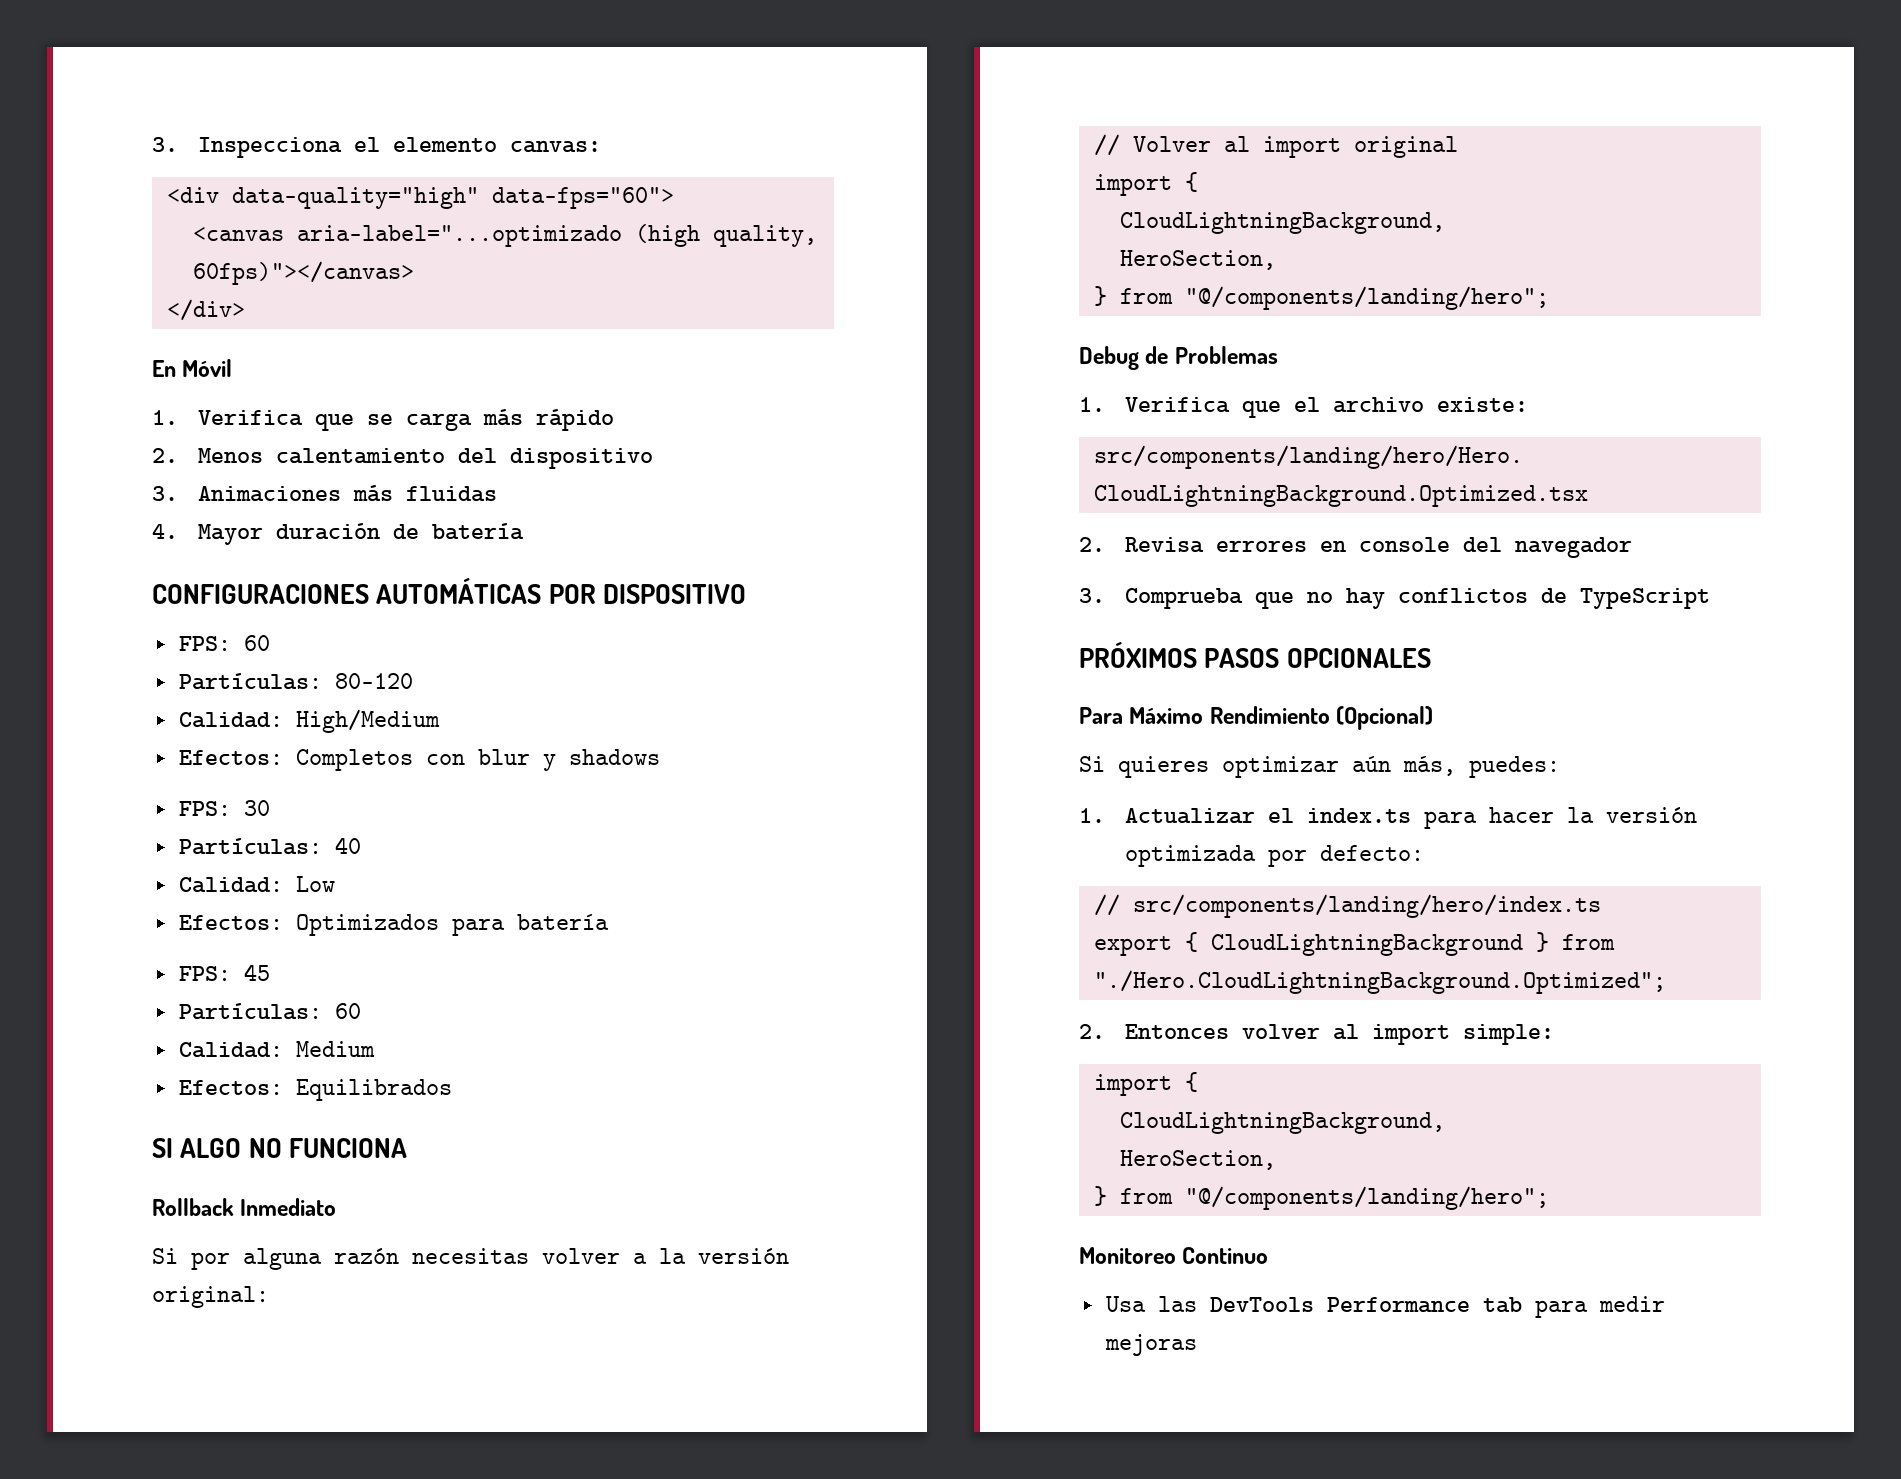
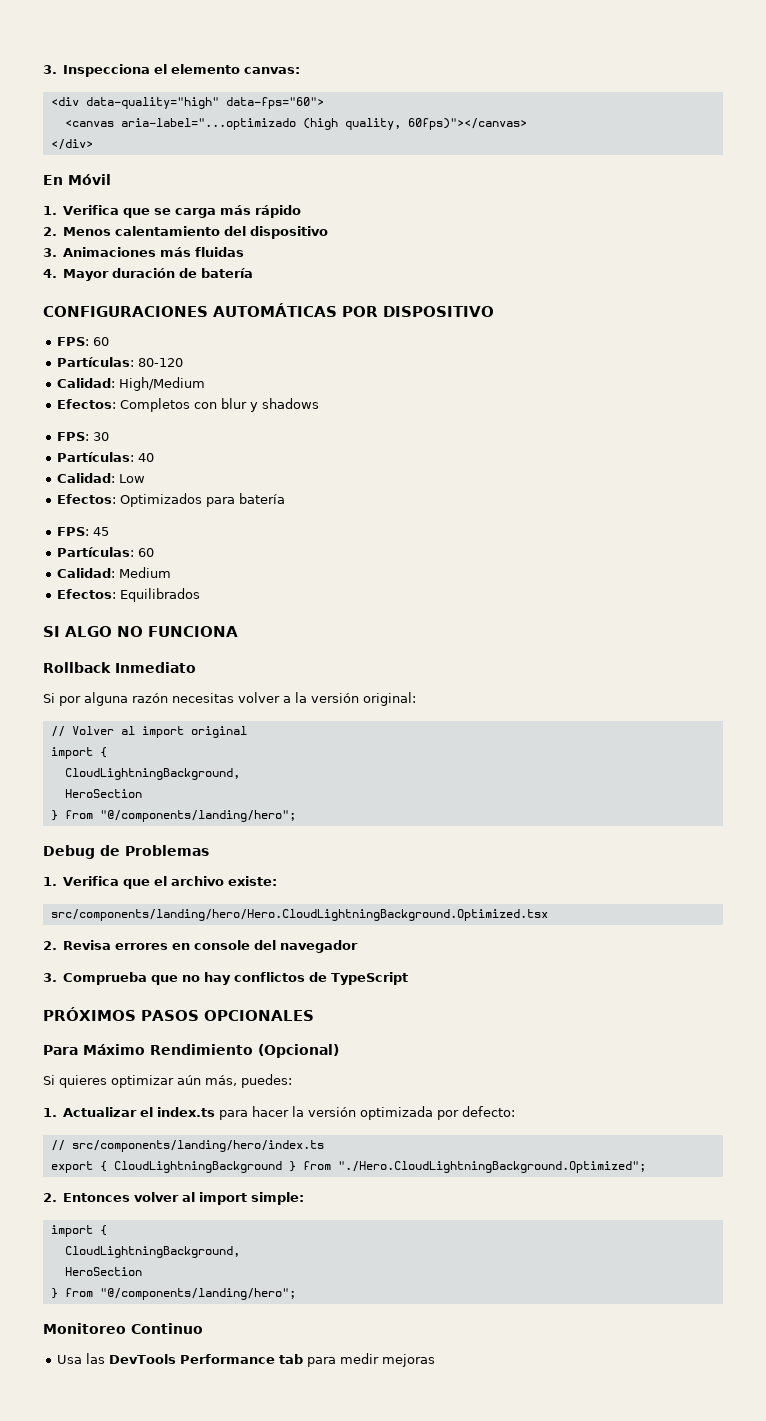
[1119,250,1276,270] HeroSection, -> [64,789,142,798] HeroSection
[1119,1150,1276,1170] HeroSection, -> [64,1267,142,1276] HeroSection

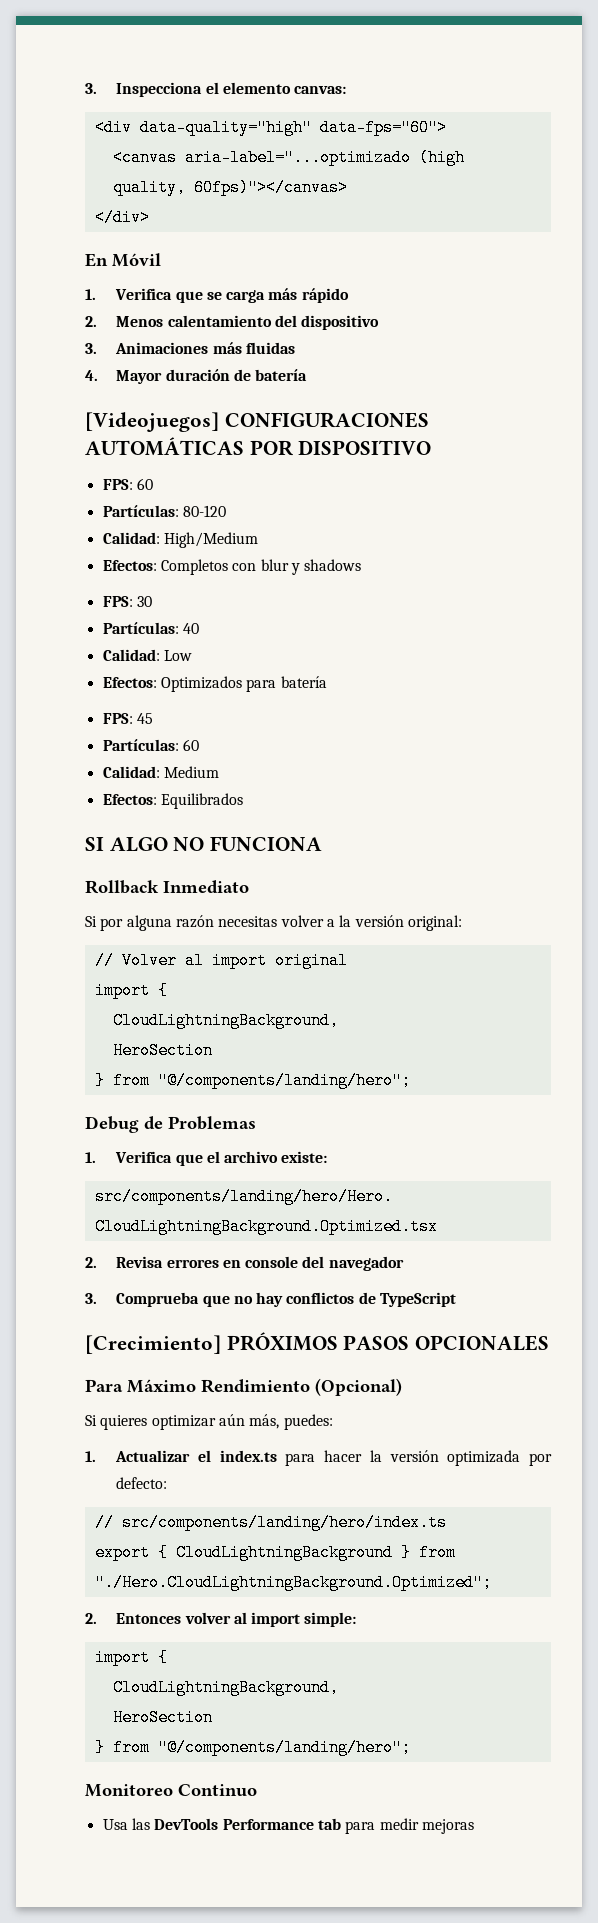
(254, 273) none -> [85,412,219,432] [Videojuegos]
(409, 978) none -> [85,1335,221,1354] [Crecimiento]

